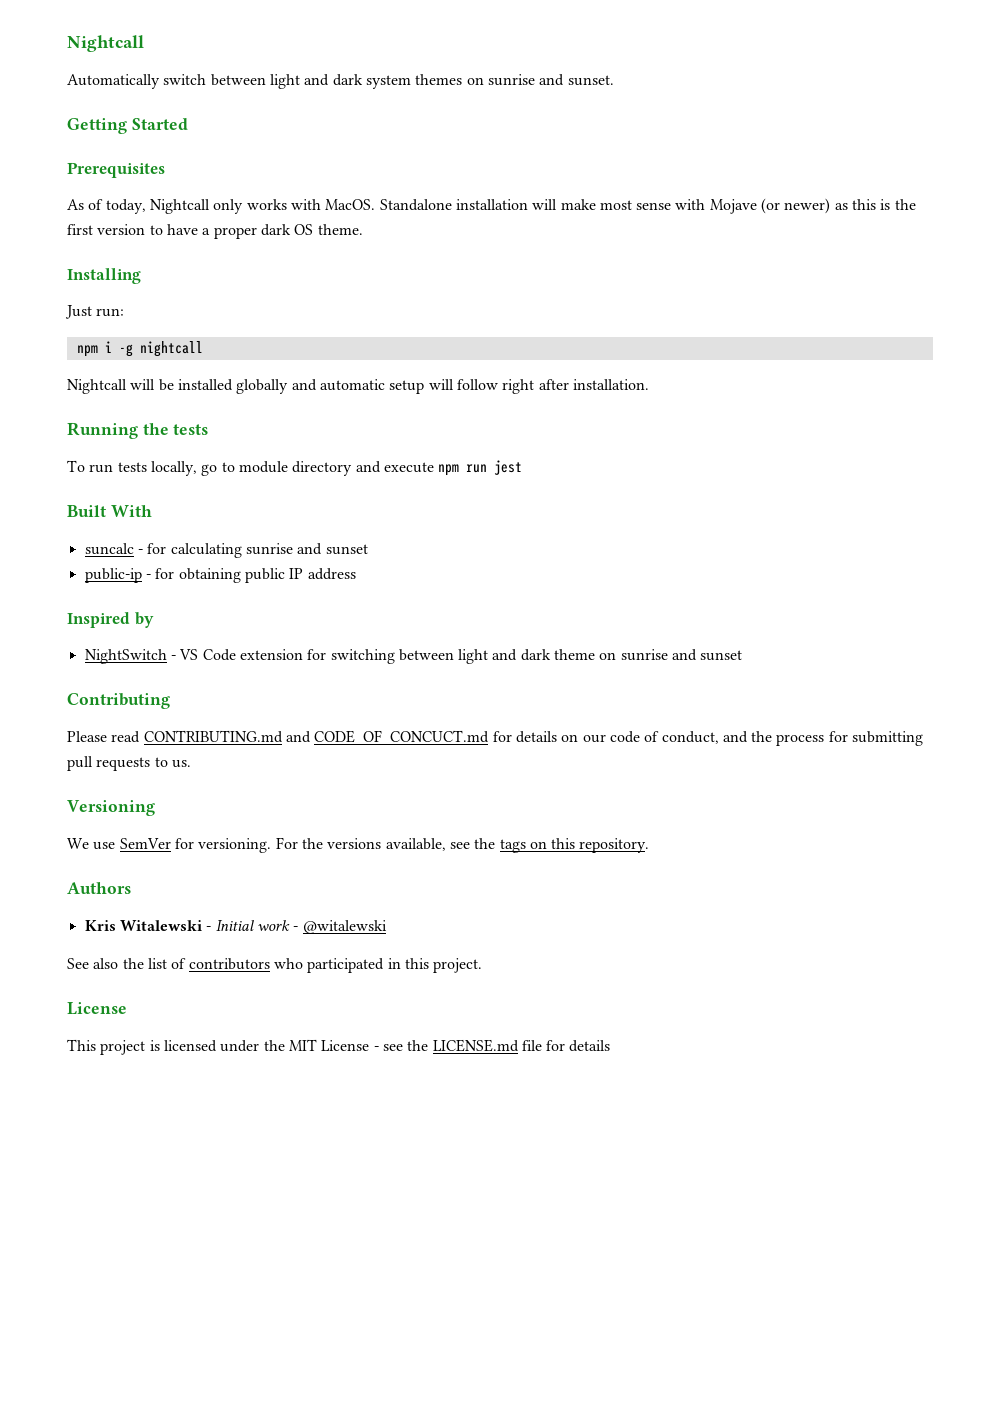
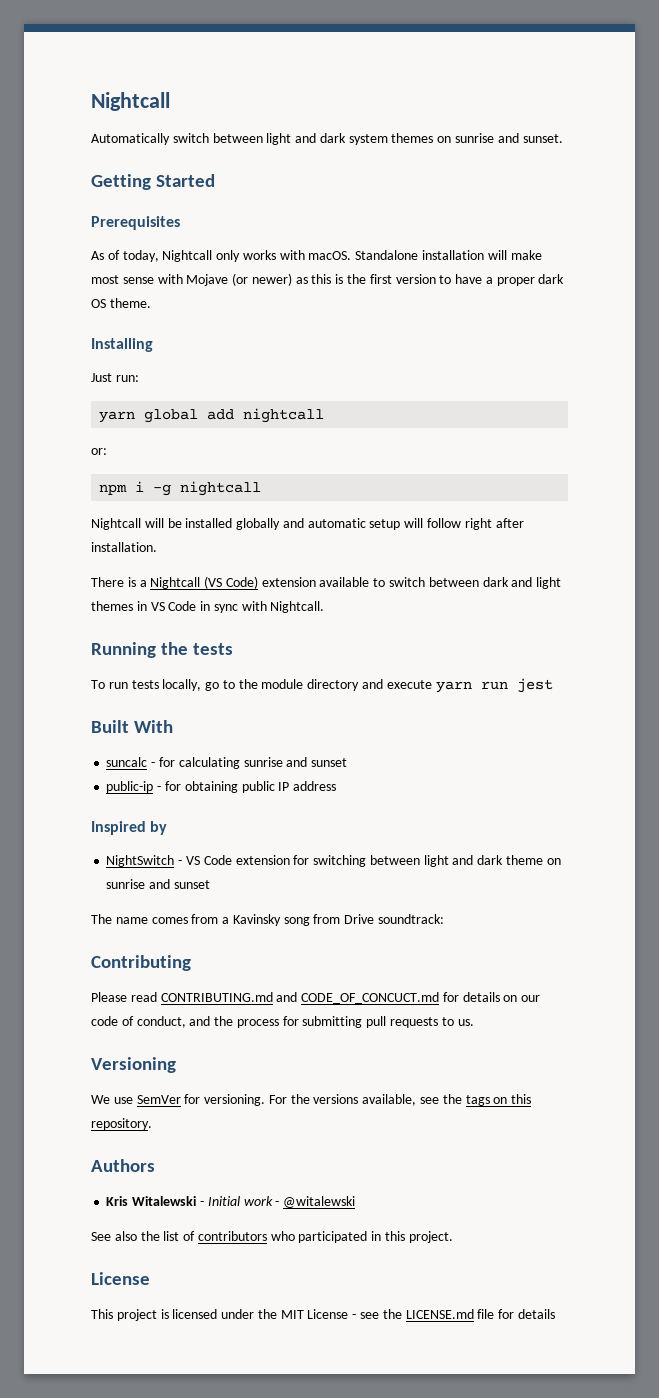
[325,199,376,210] MacOS. -> [308,251,352,260] macOS.
(125, 312) none -> [99,408,325,423] [91,448,107,455] // yarn global add nightcall // or:
(649, 384) none -> [91,576,562,589] [91,601,325,613] // There is a Nightcall (VS Code) extension available to switch between dark and light themes in VS Code in sync with Nightcall.
(235, 467) none -> [238,679,258,689] the
[438,464,460,476] npm -> [435,681,472,693] yarn
(743, 655) none -> [91,914,445,926] // The name comes from a Kavinsky song from Drive soundtrack:

